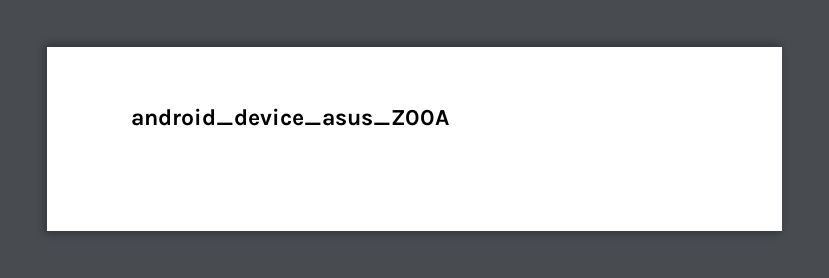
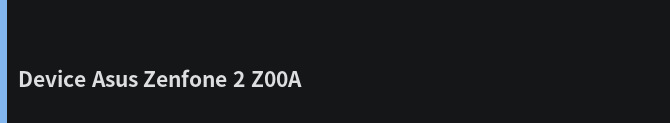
[131,108,449,126] android_device_asus_Z00A -> [18,69,302,87] Device Asus Zenfone 2 Z00A

